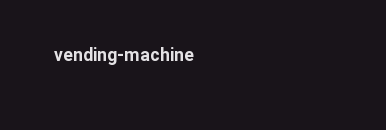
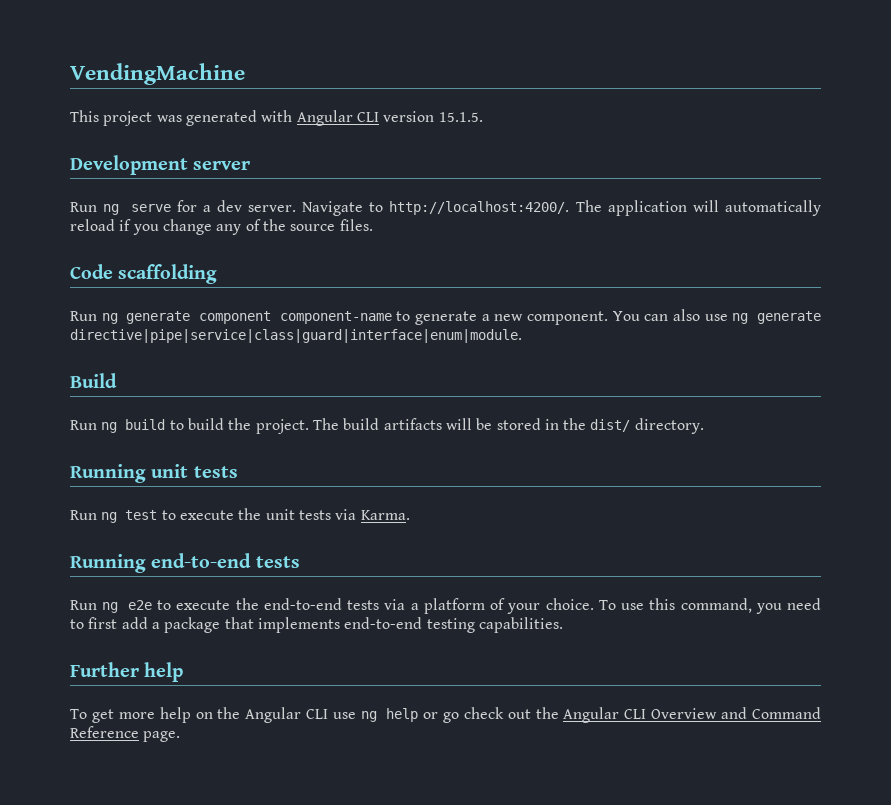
[54,47,194,65] vending-machine -> [70,63,245,85] [70,110,483,126] [70,155,251,175] [70,200,821,216] [70,219,373,235] [70,264,218,284] [70,309,822,325] [70,329,522,343] [70,373,117,388] [70,418,704,434] [70,464,238,483] [70,508,410,523] [70,553,300,573] [70,598,821,614] [70,617,563,633] [70,662,184,682] [70,707,821,723] [70,726,181,742] VendingMachine // This project was generated with Angular CLI version 15.1.5. // Development server // Run ng serve for a dev server. Navigate to http://localhost:4200/. The application will automatically reload if you change any of the source files. // Code scaffolding // Run ng generate component component-name to generate a new component. You can also use ng generate directive|pipe|service|class|guard|interface|enum|module. // Build // Run ng build to build the project. The build artifacts will be stored in the dist/ directory. // Running unit tests // Run ng test to execute the unit tests via Karma. // Running end-to-end tests // Run ng e2e to execute the end-to-end tests via a platform of your choice. To use this command, you need to first add a package that implements end-to-end testing capabilities. // Further help // To get more help on the Angular CLI use ng help or go check out the Angular CLI Overview and Command Reference page.

